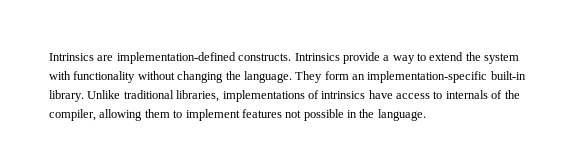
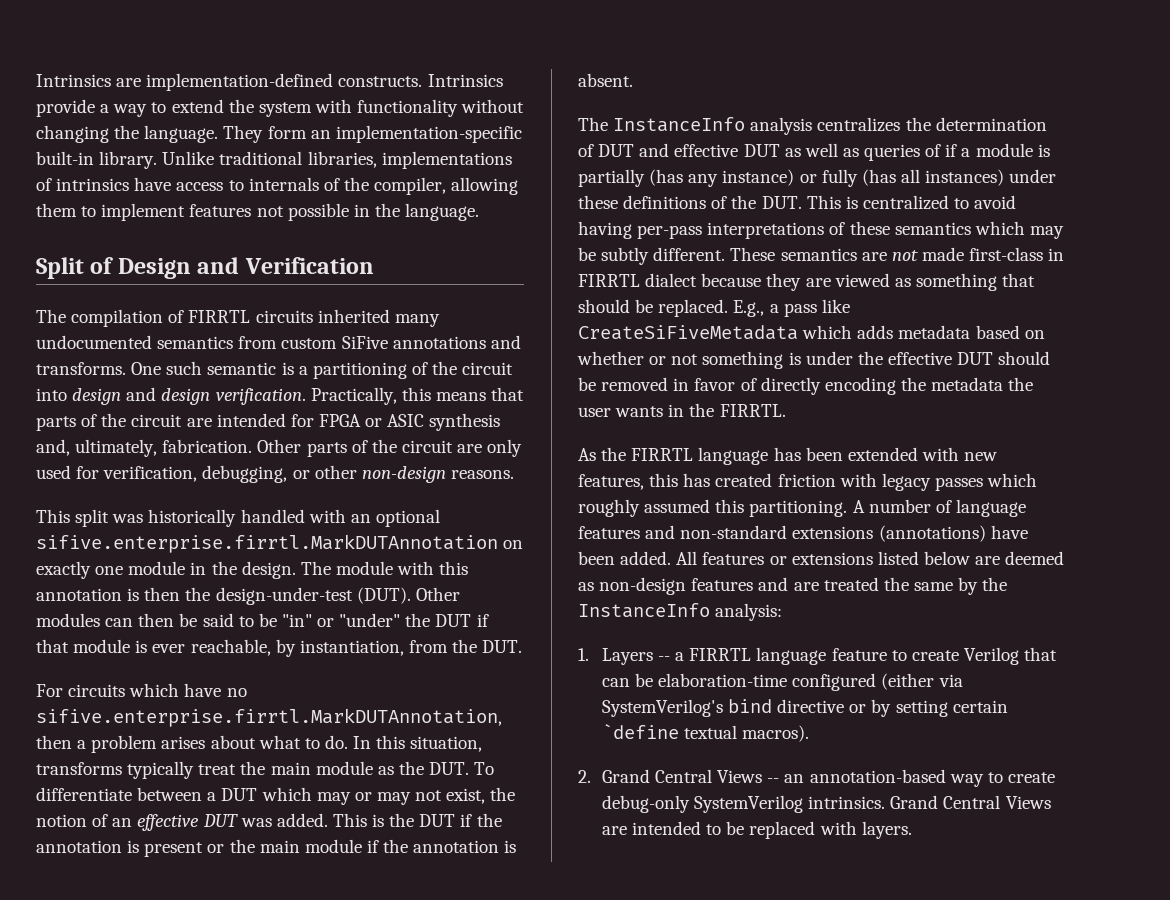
(426, 115) none -> [36,257,374,279] [36,309,440,327] [36,335,521,349] [36,361,514,379] [36,387,525,405] [36,413,501,431] [36,439,523,457] [36,465,514,483] [36,509,440,527] [36,534,524,553] [36,561,469,579] [36,587,460,605] [36,613,489,627] [36,639,523,657] [36,683,247,697] [36,708,502,727] [36,735,483,753] [36,761,495,779] [36,787,516,805] [36,813,502,831] [36,839,517,857] [578,73,633,87] [578,117,1047,135] [578,143,1050,161] [578,169,1057,187] [578,195,1017,210] [578,221,1064,239] [578,247,1065,265] [578,273,1036,291] [578,299,850,317] [578,325,1045,340] [577,351,1051,369] [578,377,1034,395] [578,403,786,417] [578,447,998,465] [578,473,1038,491] [578,499,1026,517] [578,525,1028,542] [578,551,1065,565] [578,577,1008,595] [578,603,783,621] [578,647,1058,665] [601,673,963,691] [601,699,1008,717] [601,724,810,742] [578,769,1055,787] [601,795,1051,813] [601,821,912,839] // Split of Design and Verification // The compilation of FIRRTL circuits inherited many undocumented semantics from custom SiFive annotations and transforms. One such semantic is a partitioning of the circuit into design and design verification. Practically, this means that parts of the circuit are intended for FPGA or ASIC synthesis and, ultimately, fabrication. Other parts of the circuit are only used for verification, debugging, or other non-design reasons. // This split was historically handled with an optional sifive.enterprise.firrtl.MarkDUTAnnotation on exactly one module in the design. The module with this annotation is then the design-under-test (DUT). Other modules can then be said to be "in" or "under" the DUT if that module is ever reachable, by instantiation, from the DUT. // For circuits which have no sifive.enterprise.firrtl.MarkDUTAnnotation, then a problem arises about what to do. In this situation, transforms typically treat the main module as the DUT. To differentiate between a DUT which may or may not exist, the notion of an effective DUT was added. This is the DUT if the annotation is present or the main module if the annotation is absent. // The InstanceInfo analysis centralizes the determination of DUT and effective DUT as well as queries of if a module is partially (has any instance) or fully (has all instances) under these definitions of the DUT. This is centralized to avoid having per-pass interpretations of these semantics which may be subtly different. These semantics are not made first-class in FIRRTL dialect because they are viewed as something that should be replaced. E.g., a pass like CreateSiFiveMetadata which adds metadata based on whether or not something is under the effective DUT should be removed in favor of directly encoding the metadata the user wants in the FIRRTL. // As the FIRRTL language has been extended with new features, this has created friction with legacy passes which roughly assumed this partitioning. A number of language features and non-standard extensions (annotations) have been added. All features or extensions listed below are deemed as non-design features and are treated the same by the InstanceInfo analysis: // 1. Layers -- a FIRRTL language feature to create Verilog that can be elaboration-time configured (either via SystemVerilog's bind directive or by setting certain `define textual macros). // 2. Grand Central Views -- an annotation-based way to create debug-only SystemVerilog intrinsics. Grand Central Views are intended to be replaced with layers.

